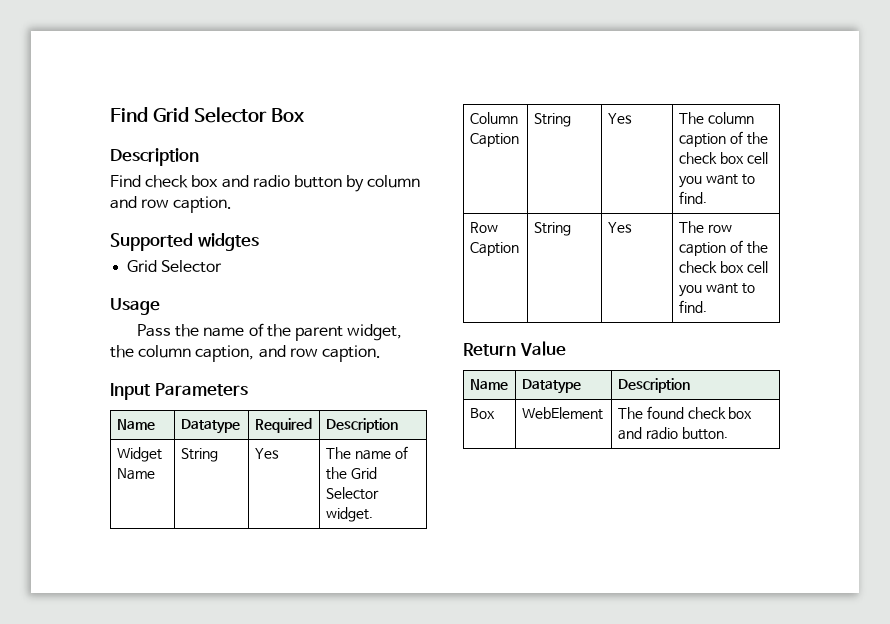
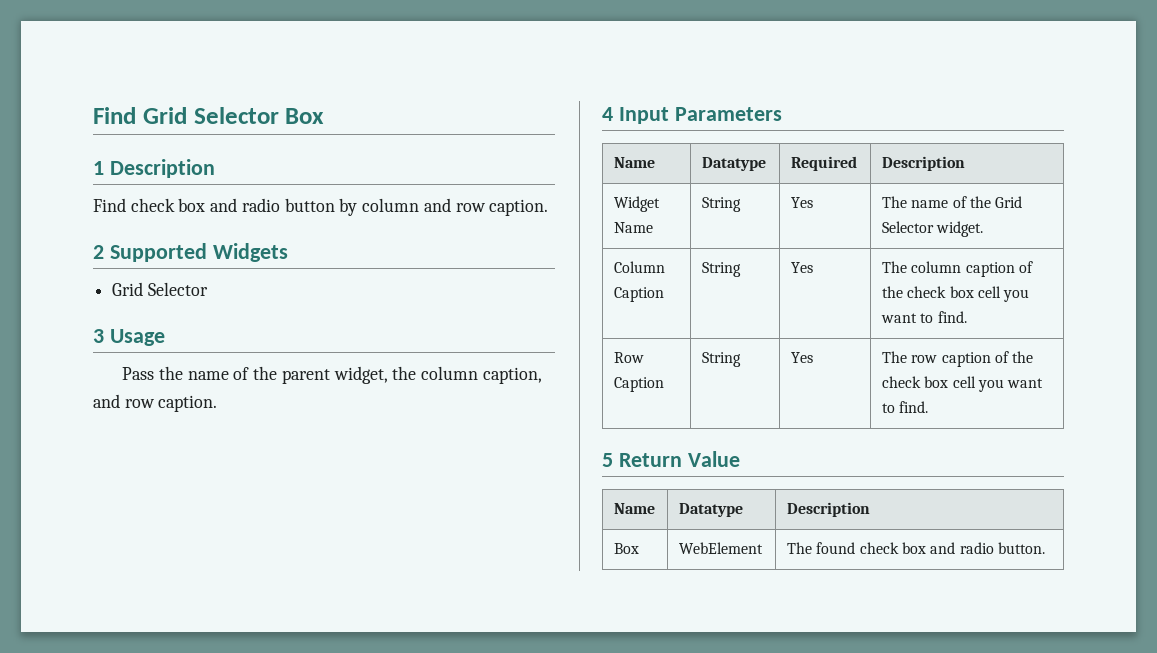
(305, 115) none -> [93,161,104,175] 1
[110,233,259,251] Supported widgtes -> [93,243,288,262] 2 Supported Widgets
(223, 266) none -> [93,329,104,343] 3
(381, 353) none -> [602,107,613,121] 4
(707, 306) none -> [602,453,613,467] 5

